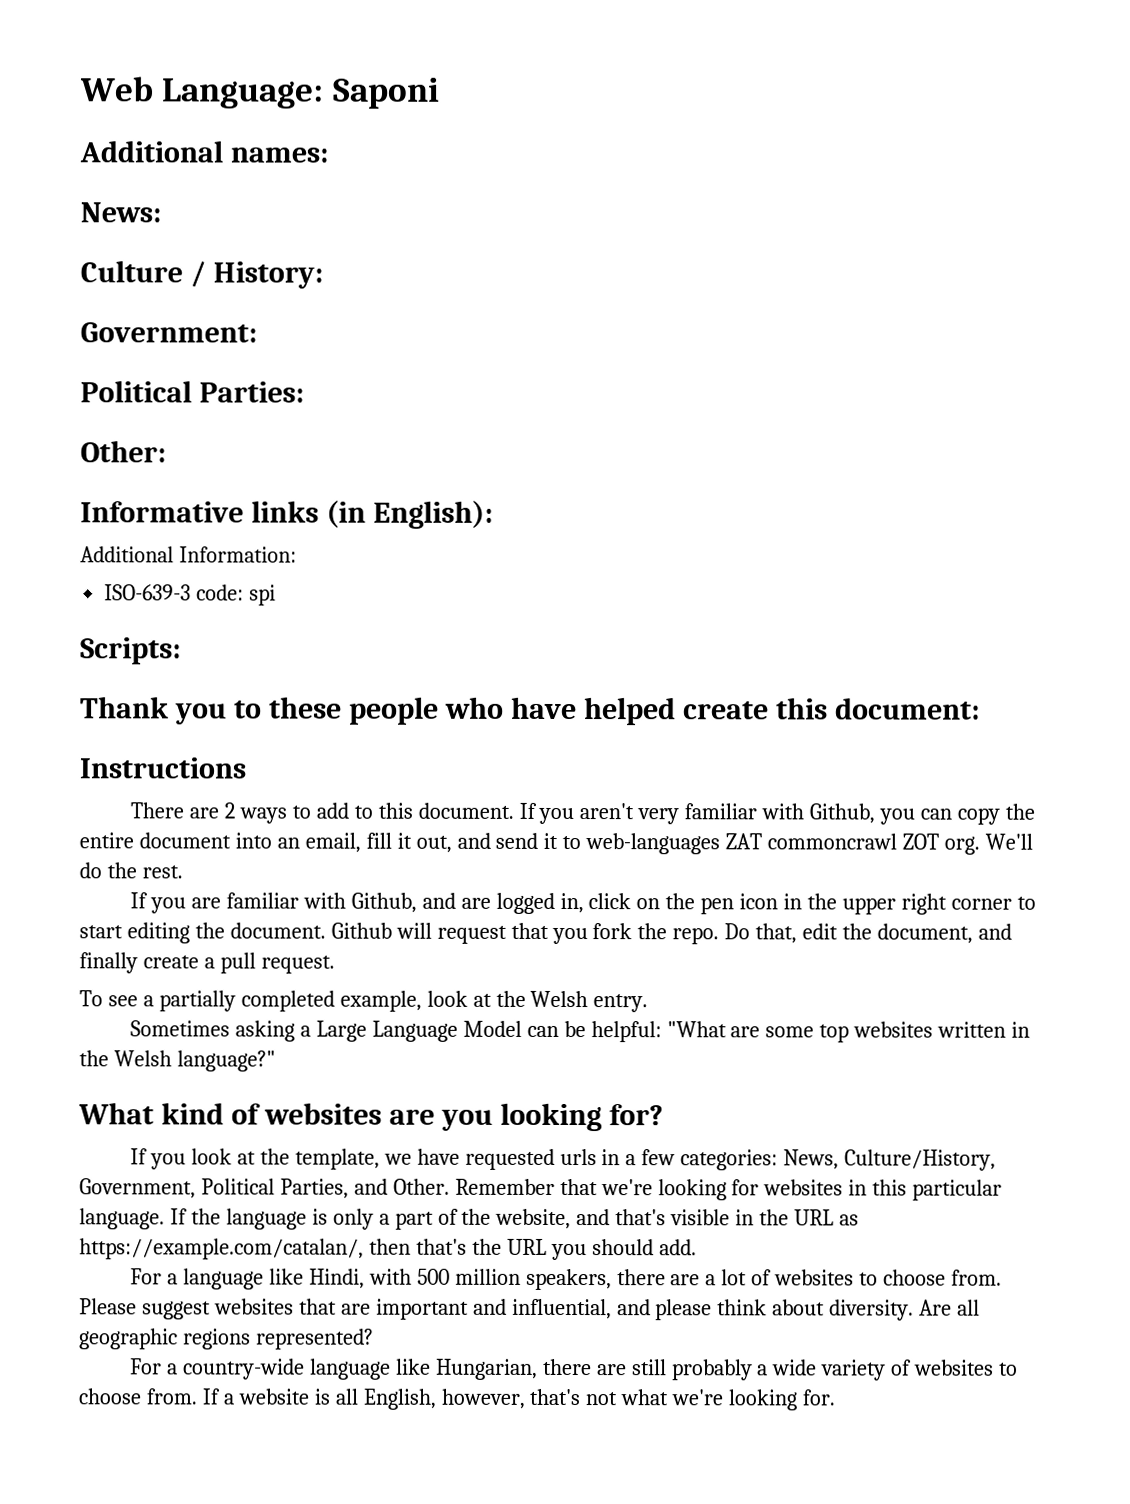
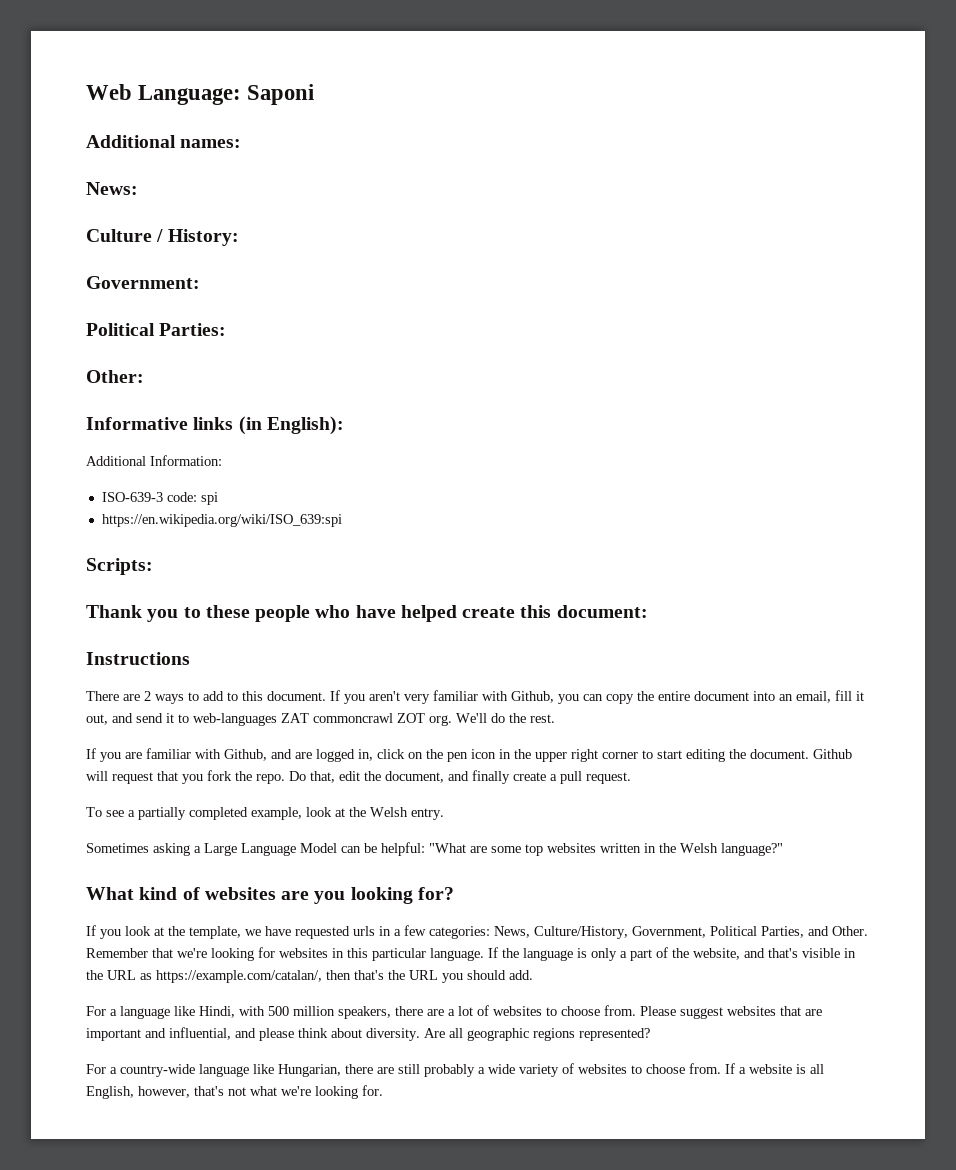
(277, 595) none -> [101,514,342,527] // https://en.wikipedia.org/wiki/ISO_639:spi

